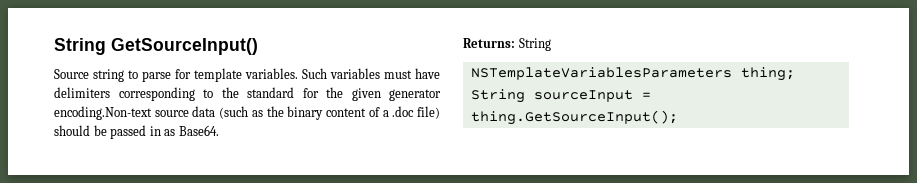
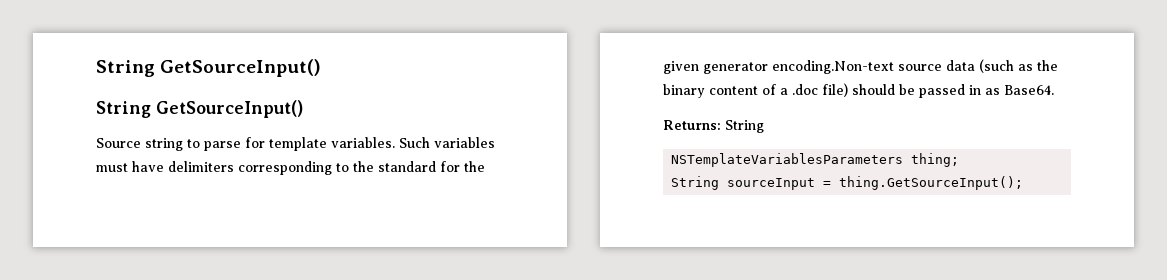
[54,38,258,55] String GetSourceInput() -> [96,59,322,77] [96,100,303,118] String GetSourceInput() // String GetSourceInput()

